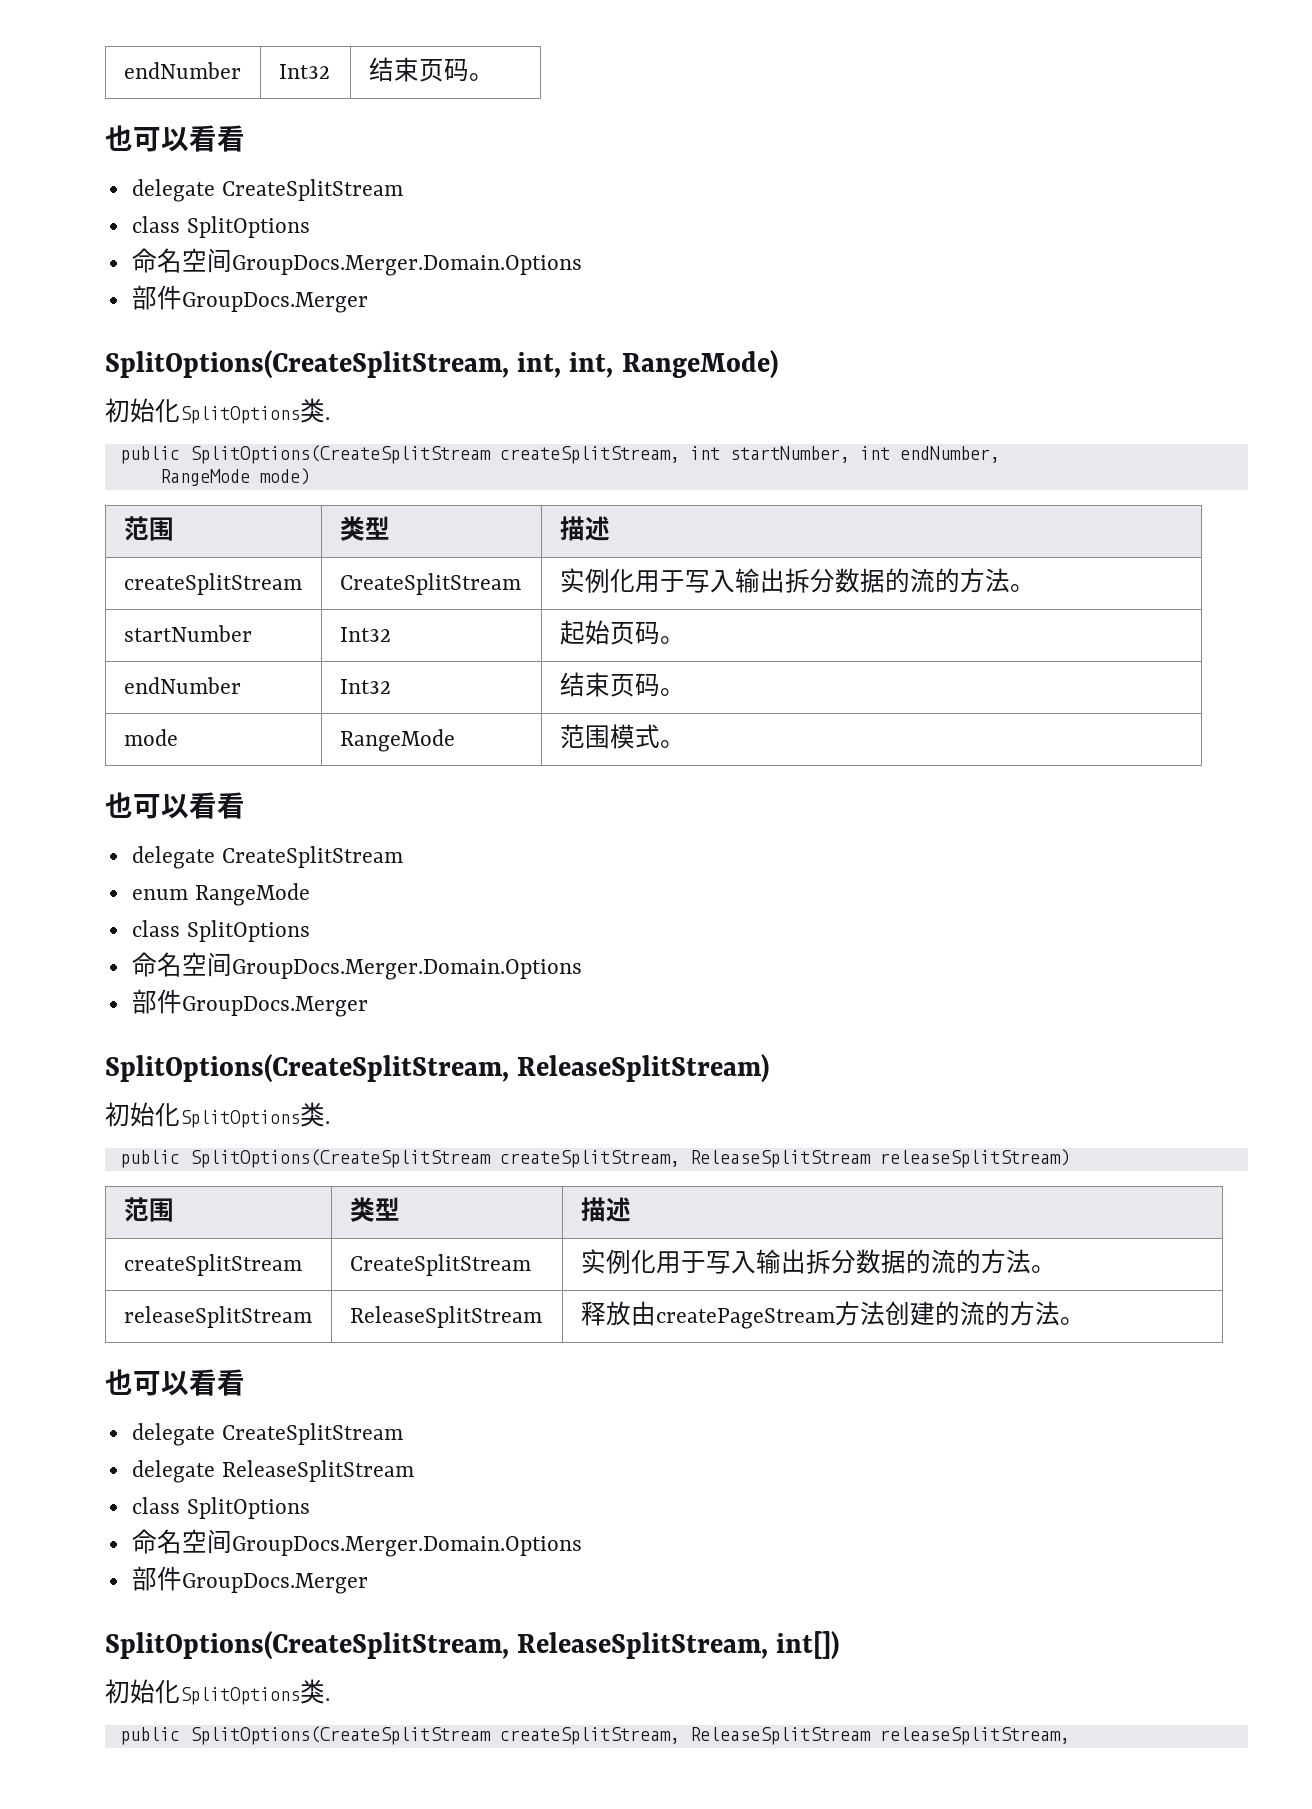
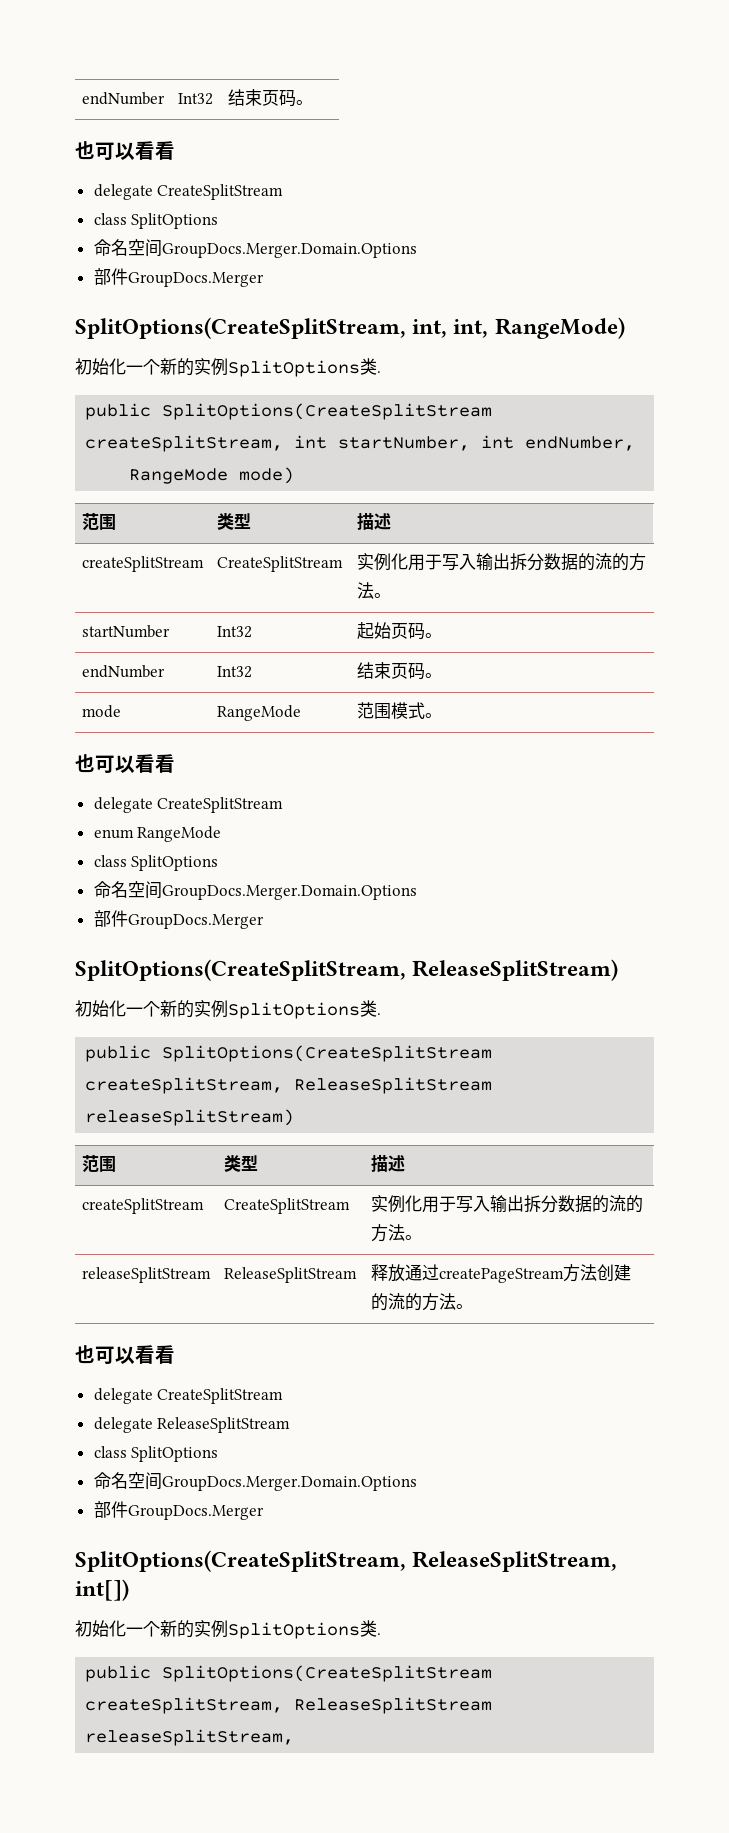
(180, 410) none -> [126,358,228,376] 一个新的实例
(180, 1114) none -> [126,1000,228,1018] 一个新的实例
[630,1301,656,1326] 由 -> [404,1264,439,1281] 通过
(180, 1691) none -> [126,1620,228,1638] 一个新的实例

